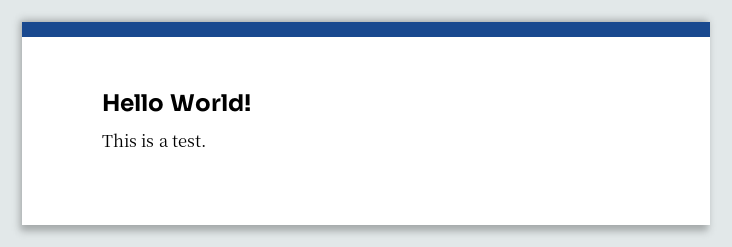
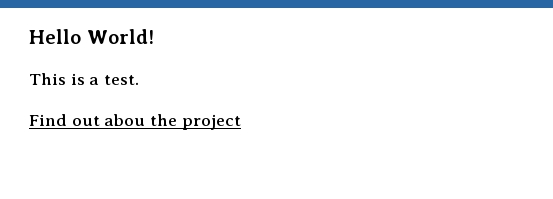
(207, 141) none -> [29,114,241,130] // Find out abou the project

